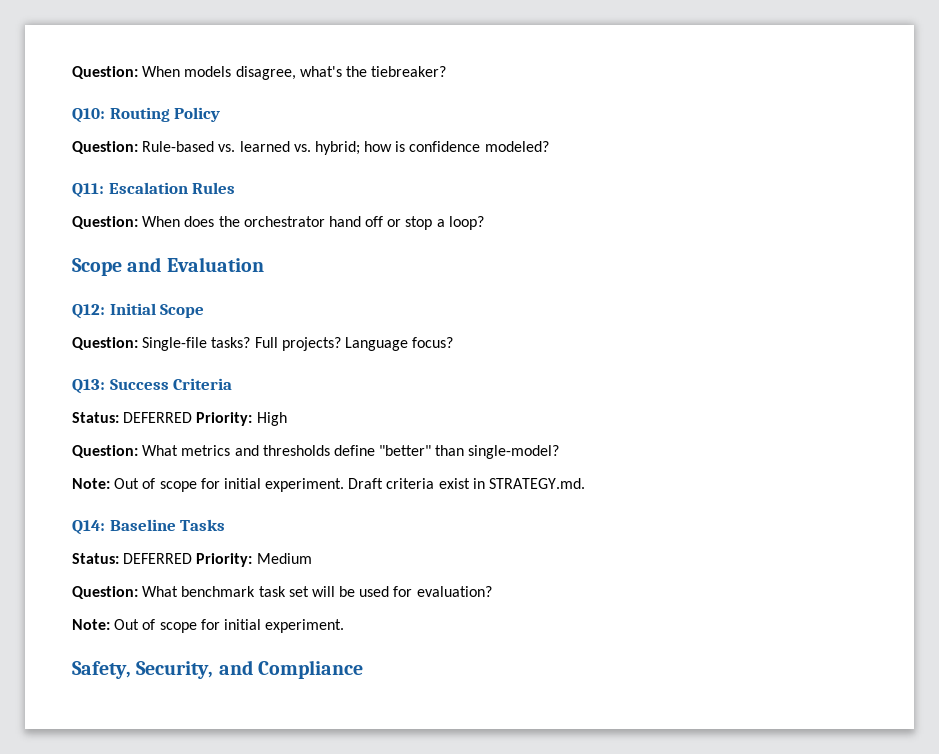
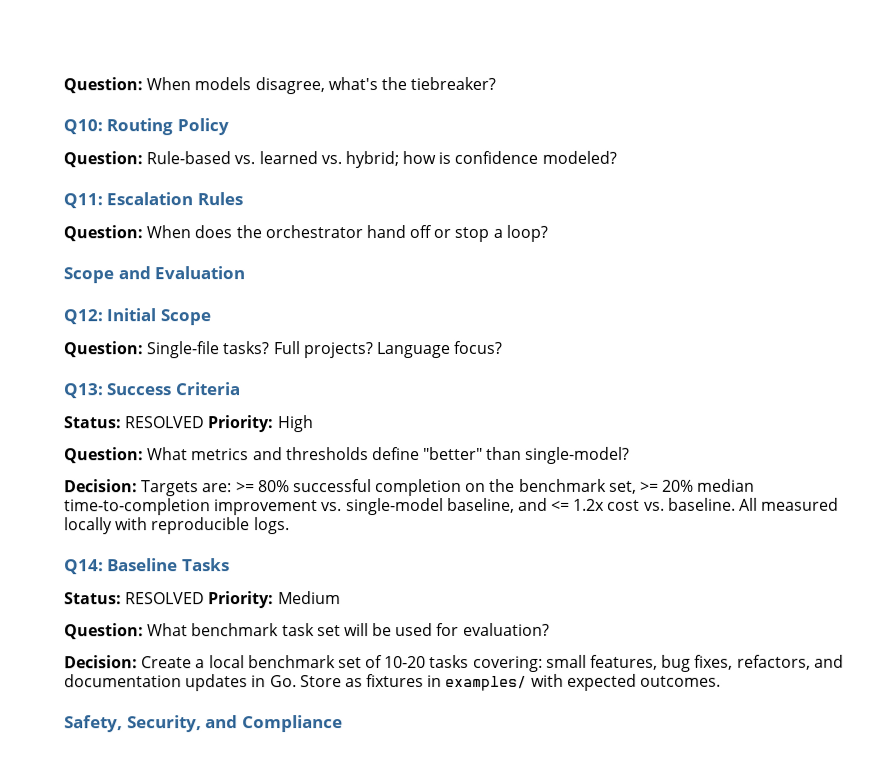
[123,412,193,423] DEFERRED -> [125,416,206,429] RESOLVED
[72,478,586,492] Note: Out of scope for initial experiment. Draft criteria exist in STRATEGY.md. -> [64,478,756,497] [64,497,840,516] [64,517,290,535] Decision: Targets are: >= 80% successful completion on the benchmark set, >= 20% median time-to-completion improvement vs. single-model baseline, and <= 1.2x cost vs. baseline. All measured locally with reproducible logs.
[123,553,193,564] DEFERRED -> [125,592,206,605] RESOLVED
[72,619,345,633] Note: Out of scope for initial experiment. -> [64,654,844,672] [64,673,722,692] Decision: Create a local benchmark set of 10-20 tasks covering: small features, bug fixes, refactors, and documentation updates in Go. Store as fixtures in examples/ with expected outcomes.

